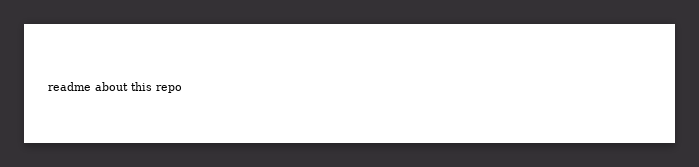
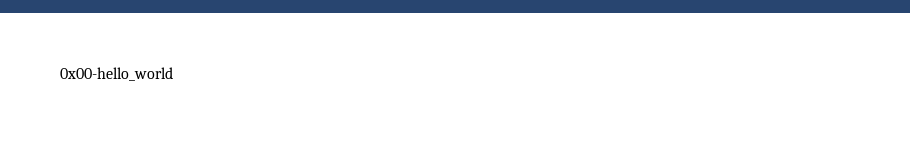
[48,82,182,93] readme about this repo -> [60,67,173,81] 0x00-hello_world

